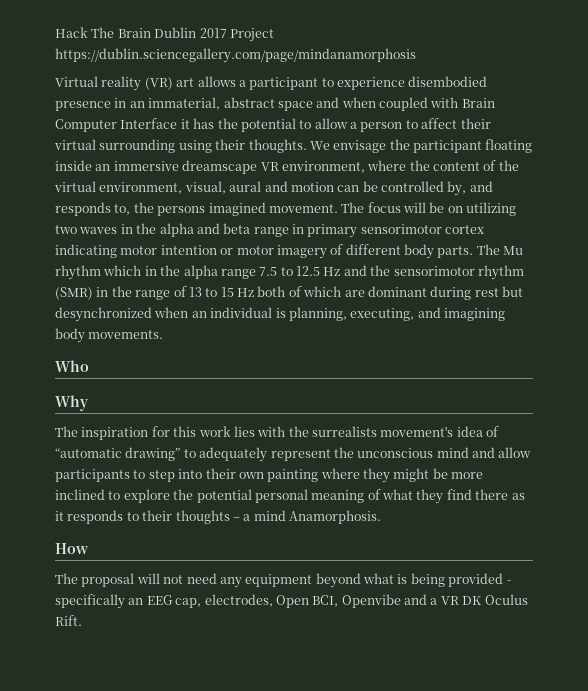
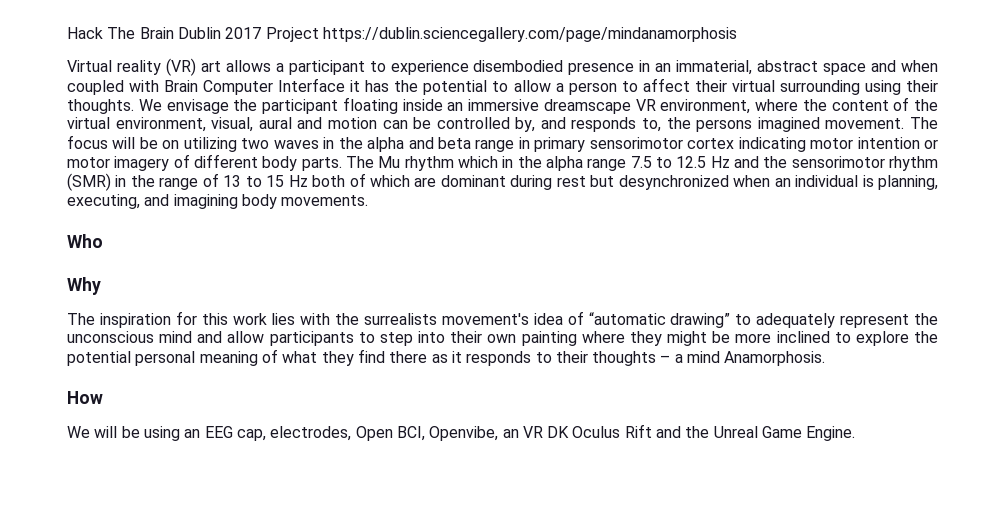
[55,573,511,588] [55,594,125,609] The proposal will not need any equipment beyond what is being provided - specifically -> [67,426,180,441] We will be using
[341,594,528,608] [55,615,82,626] Openvibe and a VR DK Oculus Rift. -> [429,424,856,441] Openvibe, an VR DK Oculus Rift and the Unreal Game Engine.

